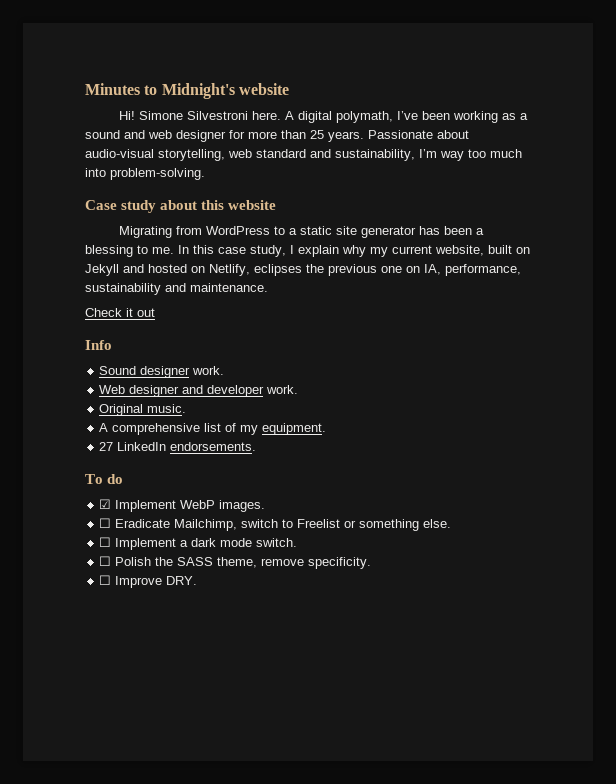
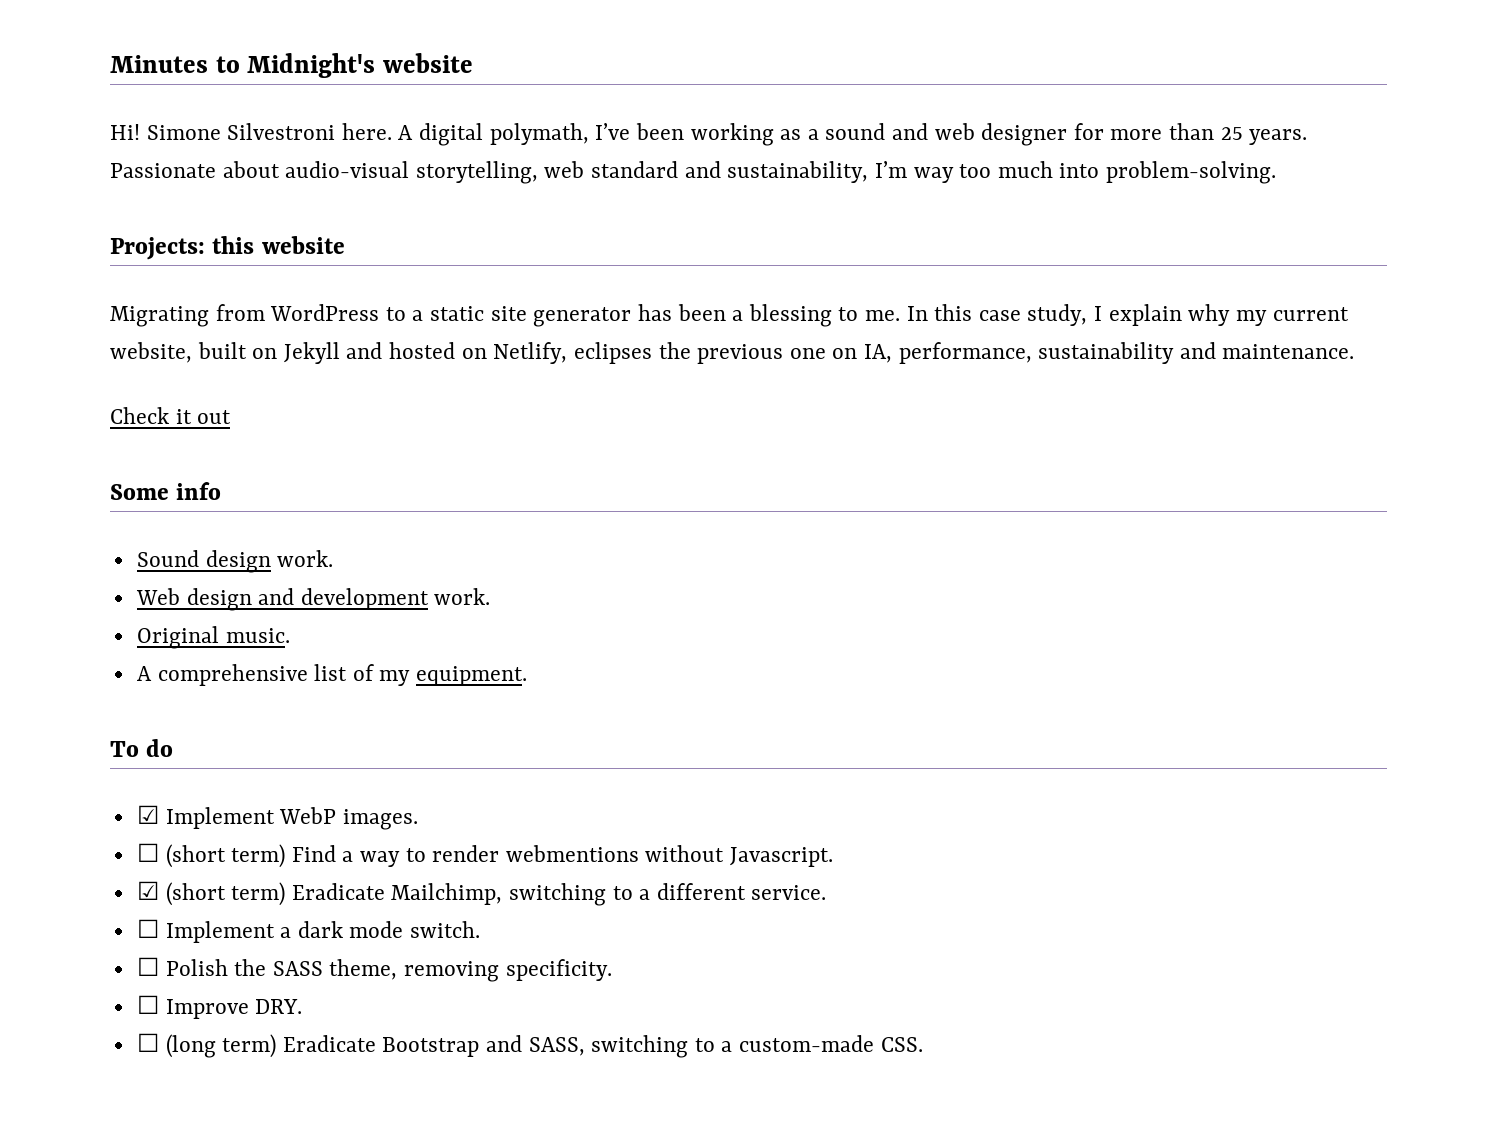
[85,200,198,213] Case study about -> [110,237,205,260] Projects:
[85,340,112,350] Info -> [110,482,222,500] Some info
[140,366,191,378] designer -> [205,550,271,573] design
[129,385,265,397] designer and developer -> [186,588,429,611] design and development
[99,442,257,451] // 27 LinkedIn endorsements. -> (528, 676) none
[115,519,452,531] Eradicate Mailchimp, switch to Freelist or something else. -> [165,844,834,868] [136,881,827,906] (short term) Find a way to render webmentions without Javascript. // ☑ (short term) Eradicate Mailchimp, switching to a different service.
[261,558,305,566] remove -> [404,961,500,982] removing
(198, 580) none -> [136,1033,923,1058] // ☐ (long term) Eradicate Bootstrap and SASS, switching to a custom-made CSS.

